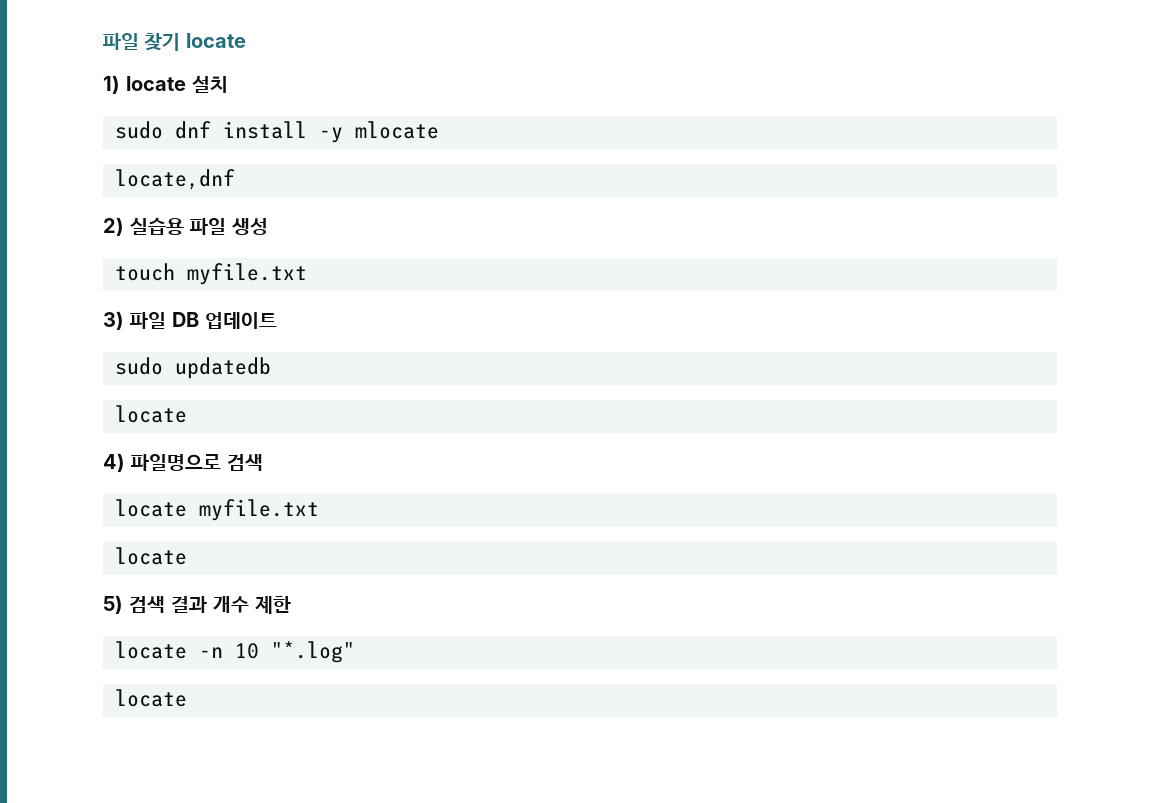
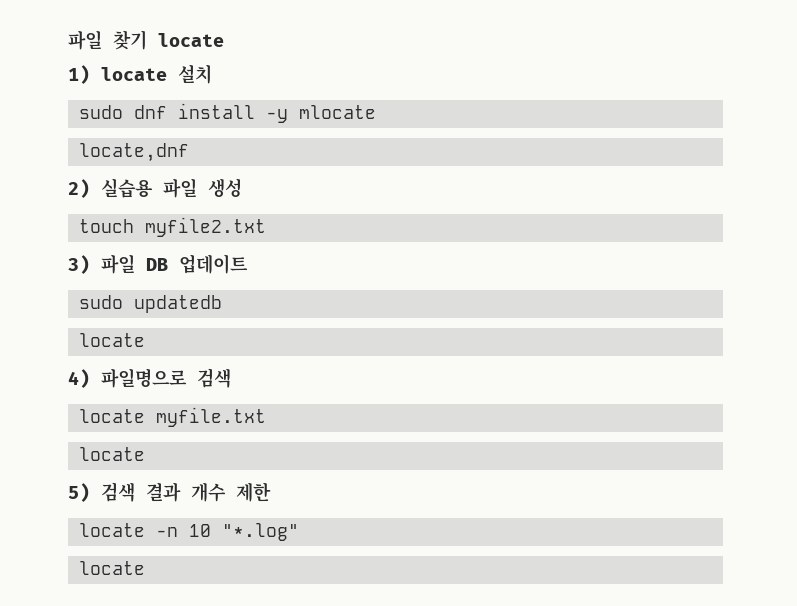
[187,263,307,285] myfile.txt -> [144,217,266,237] myfile2.txt

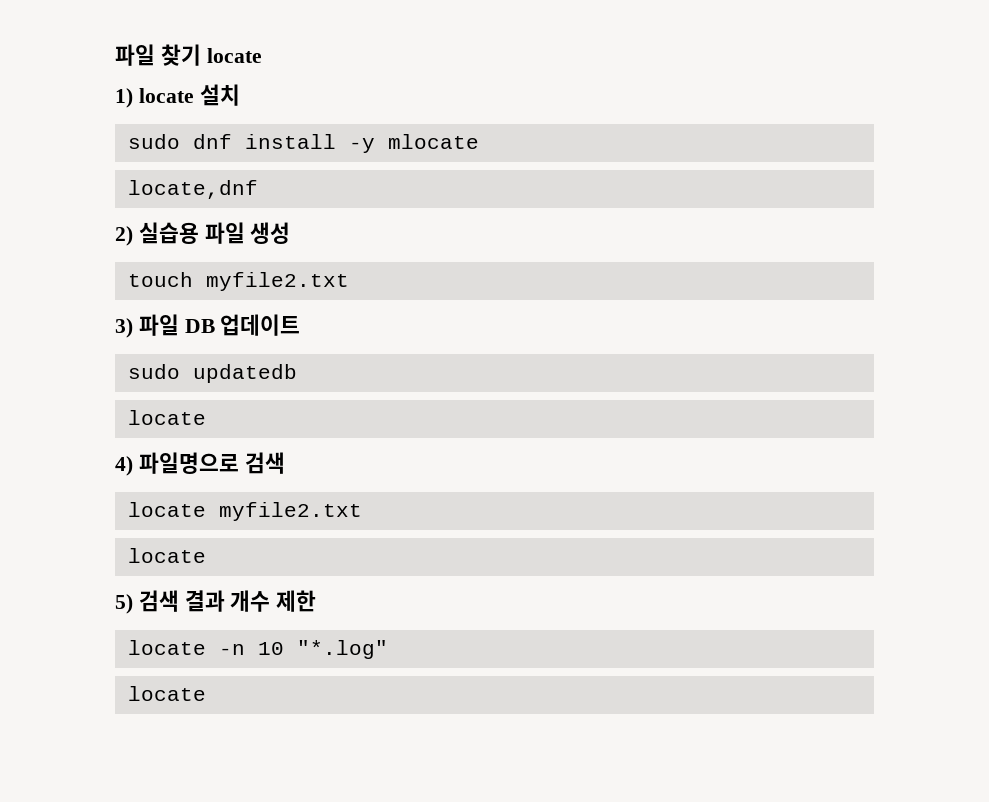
[155,407,266,427] myfile.txt -> [218,502,362,521] myfile2.txt

